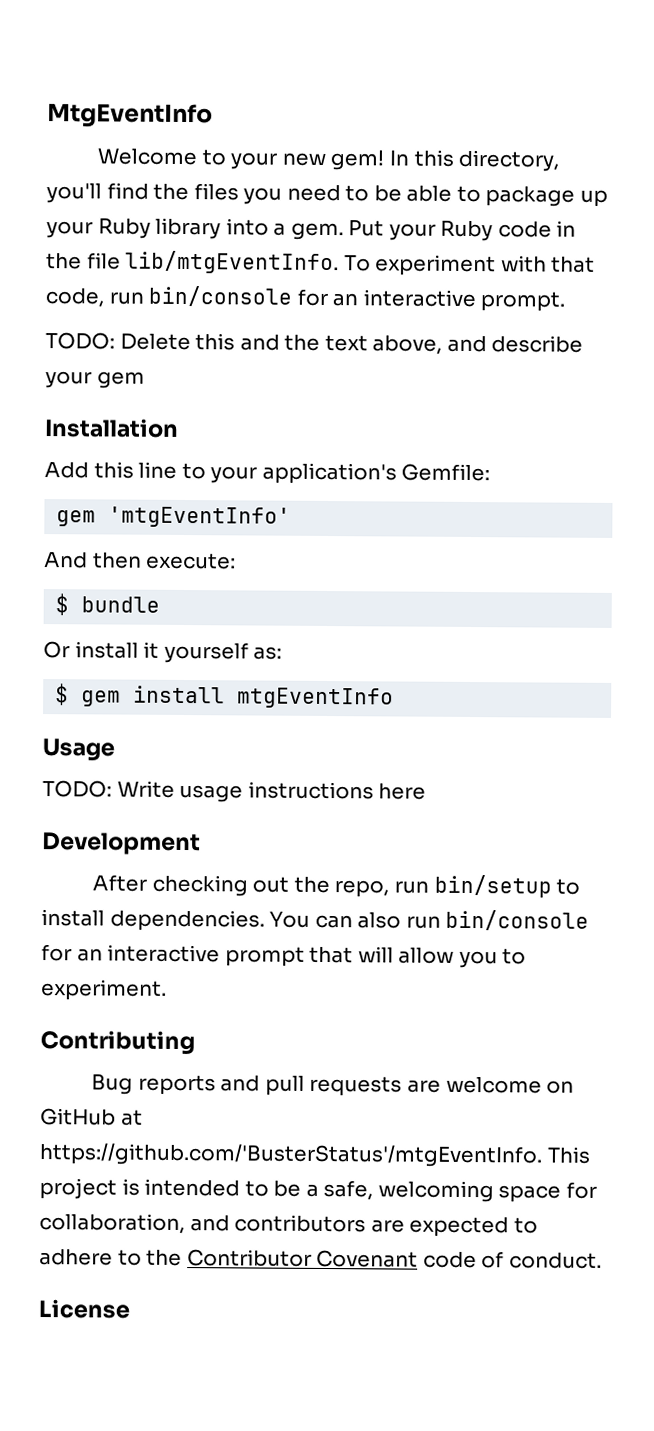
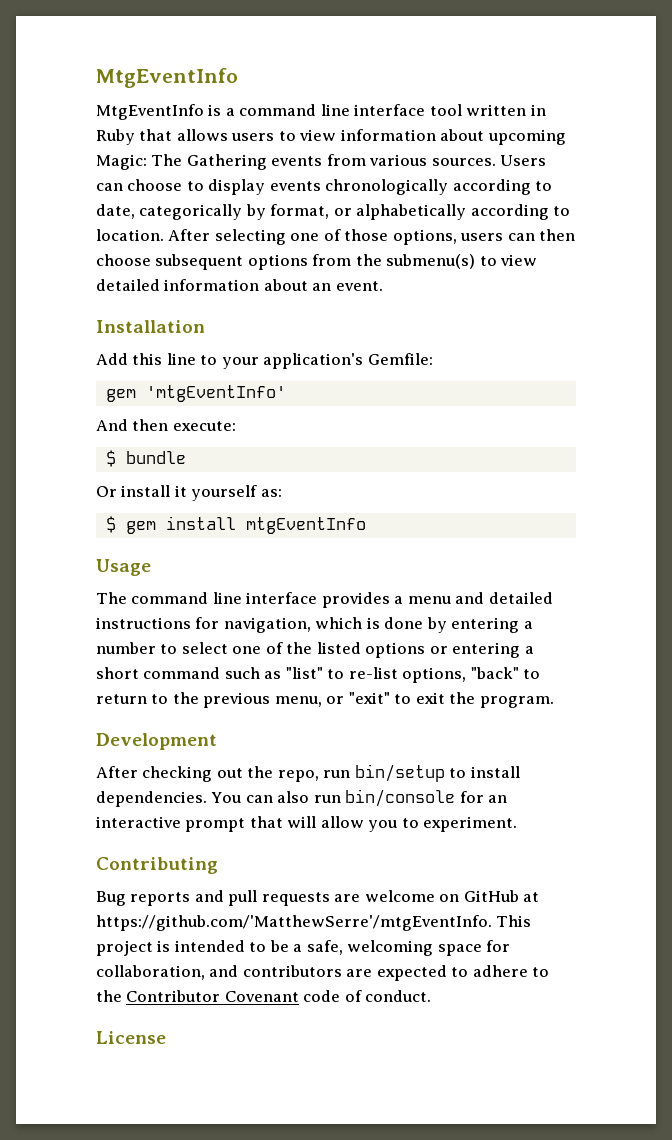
[97,148,560,172] [46,182,608,207] [46,217,577,242] [46,250,596,277] [45,285,566,312] [45,332,584,355] [45,371,145,389] Welcome to your new gem! In this directory, you'll find the files you need to be able to package up your Ruby library into a gem. Put your Ruby code in the file lib/mtgEventInfo. To experiment with that code, run bin/console for an interactive prompt. // TODO: Delete this and the text above, and describe your gem -> [96,104,546,120] [96,129,566,145] [96,154,547,170] [96,179,553,195] [96,204,571,220] [96,229,576,245] [96,254,538,270] [96,279,383,291] MtgEventInfo is a command line interface tool written in Ruby that allows users to view information about upcoming Magic: The Gathering events from various sources. Users can choose to display events chronologically according to date, categorically by format, or alphabetically according to location. After selecting one of those options, users can then choose subsequent options from the submenu(s) to view detailed information about an event.
[42,780,427,803] TODO: Write usage instructions here -> [96,592,553,608] [96,617,533,633] [96,642,534,658] [96,667,541,683] [96,692,554,708] The command line interface provides a menu and detailed instructions for navigation, which is done by entering a number to select one of the listed options or entering a short command such as "list" to re-list options, "back" to return to the previous menu, or "exit" to exit the program.
[39,1143,542,1168] https://github.com/'BusterStatus'/mtgEventInfo. -> [96,915,492,931] https://github.com/'MatthewSerre'/mtgEventInfo.

